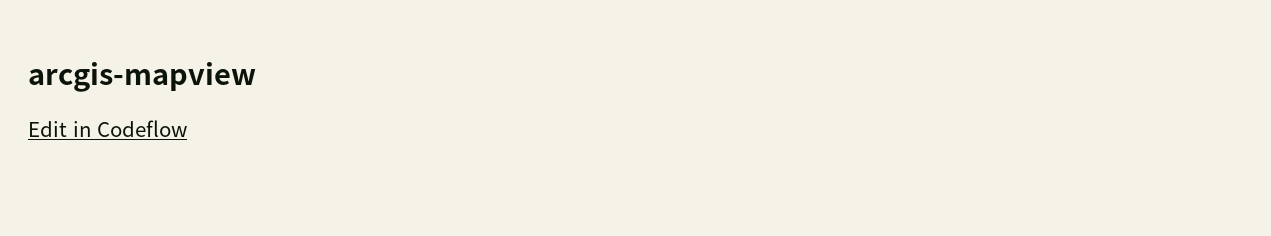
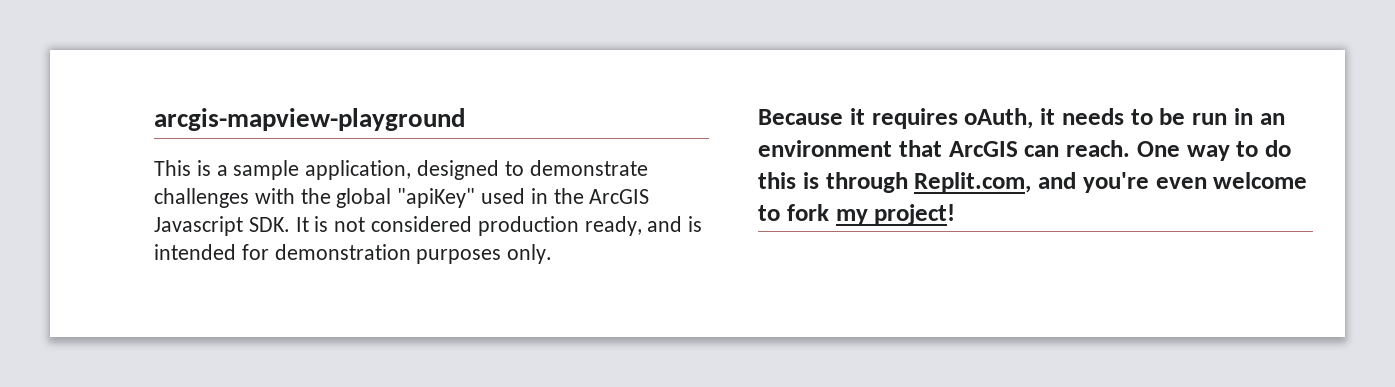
[28,62,256,92] [28,120,188,137] arcgis-mapview // Edit in Codeflow -> [154,108,465,131] [154,160,648,180] [154,188,650,208] [154,216,703,236] [154,244,553,264] [758,108,1285,129] [758,140,1291,161] [758,172,1308,193] [758,204,956,225] arcgis-mapview-playground // This is a sample application, designed to demonstrate challenges with the global "apiKey" used in the ArcGIS Javascript SDK. It is not considered production ready, and is intended for demonstration purposes only. // Because it requires oAuth, it needs to be run in an environment that ArcGIS can reach. One way to do this is through Replit.com, and you're even welcome to fork my project!

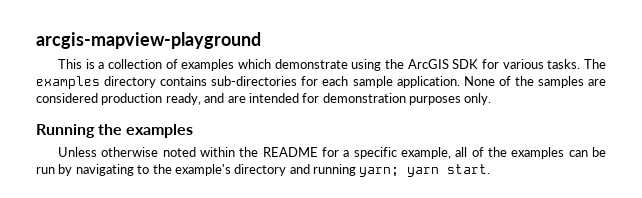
[233,160,648,180] [154,188,650,208] [154,216,366,236] sample application, designed to demonstrate challenges with the global "apiKey" used in the ArcGIS Javascript SDK. It is not -> [108,59,606,71] [36,76,606,89] collection of examples which demonstrate using the ArcGIS SDK for various tasks. The examples directory contains sub-directories for each sample application. None of the samples are
[688,216,703,232] is -> [227,96,246,103] are
[758,108,1285,129] [758,140,1291,161] [758,172,1308,193] [758,204,956,225] Because it requires oAuth, it needs to be run in an environment that ArcGIS can reach. One way to do this is through Replit.com, and you're even welcome to fork my project! -> [36,124,194,138] [58,147,607,159] [36,164,491,177] Running the examples // Unless otherwise noted within the README for a specific example, all of the examples can be run by navigating to the example's directory and running yarn; yarn start.

